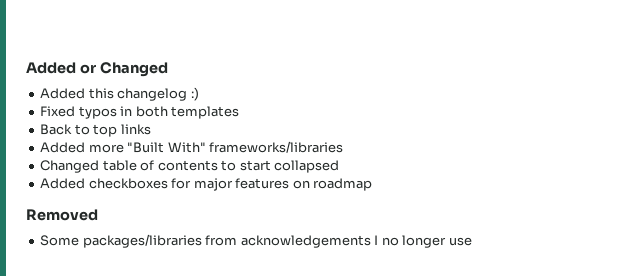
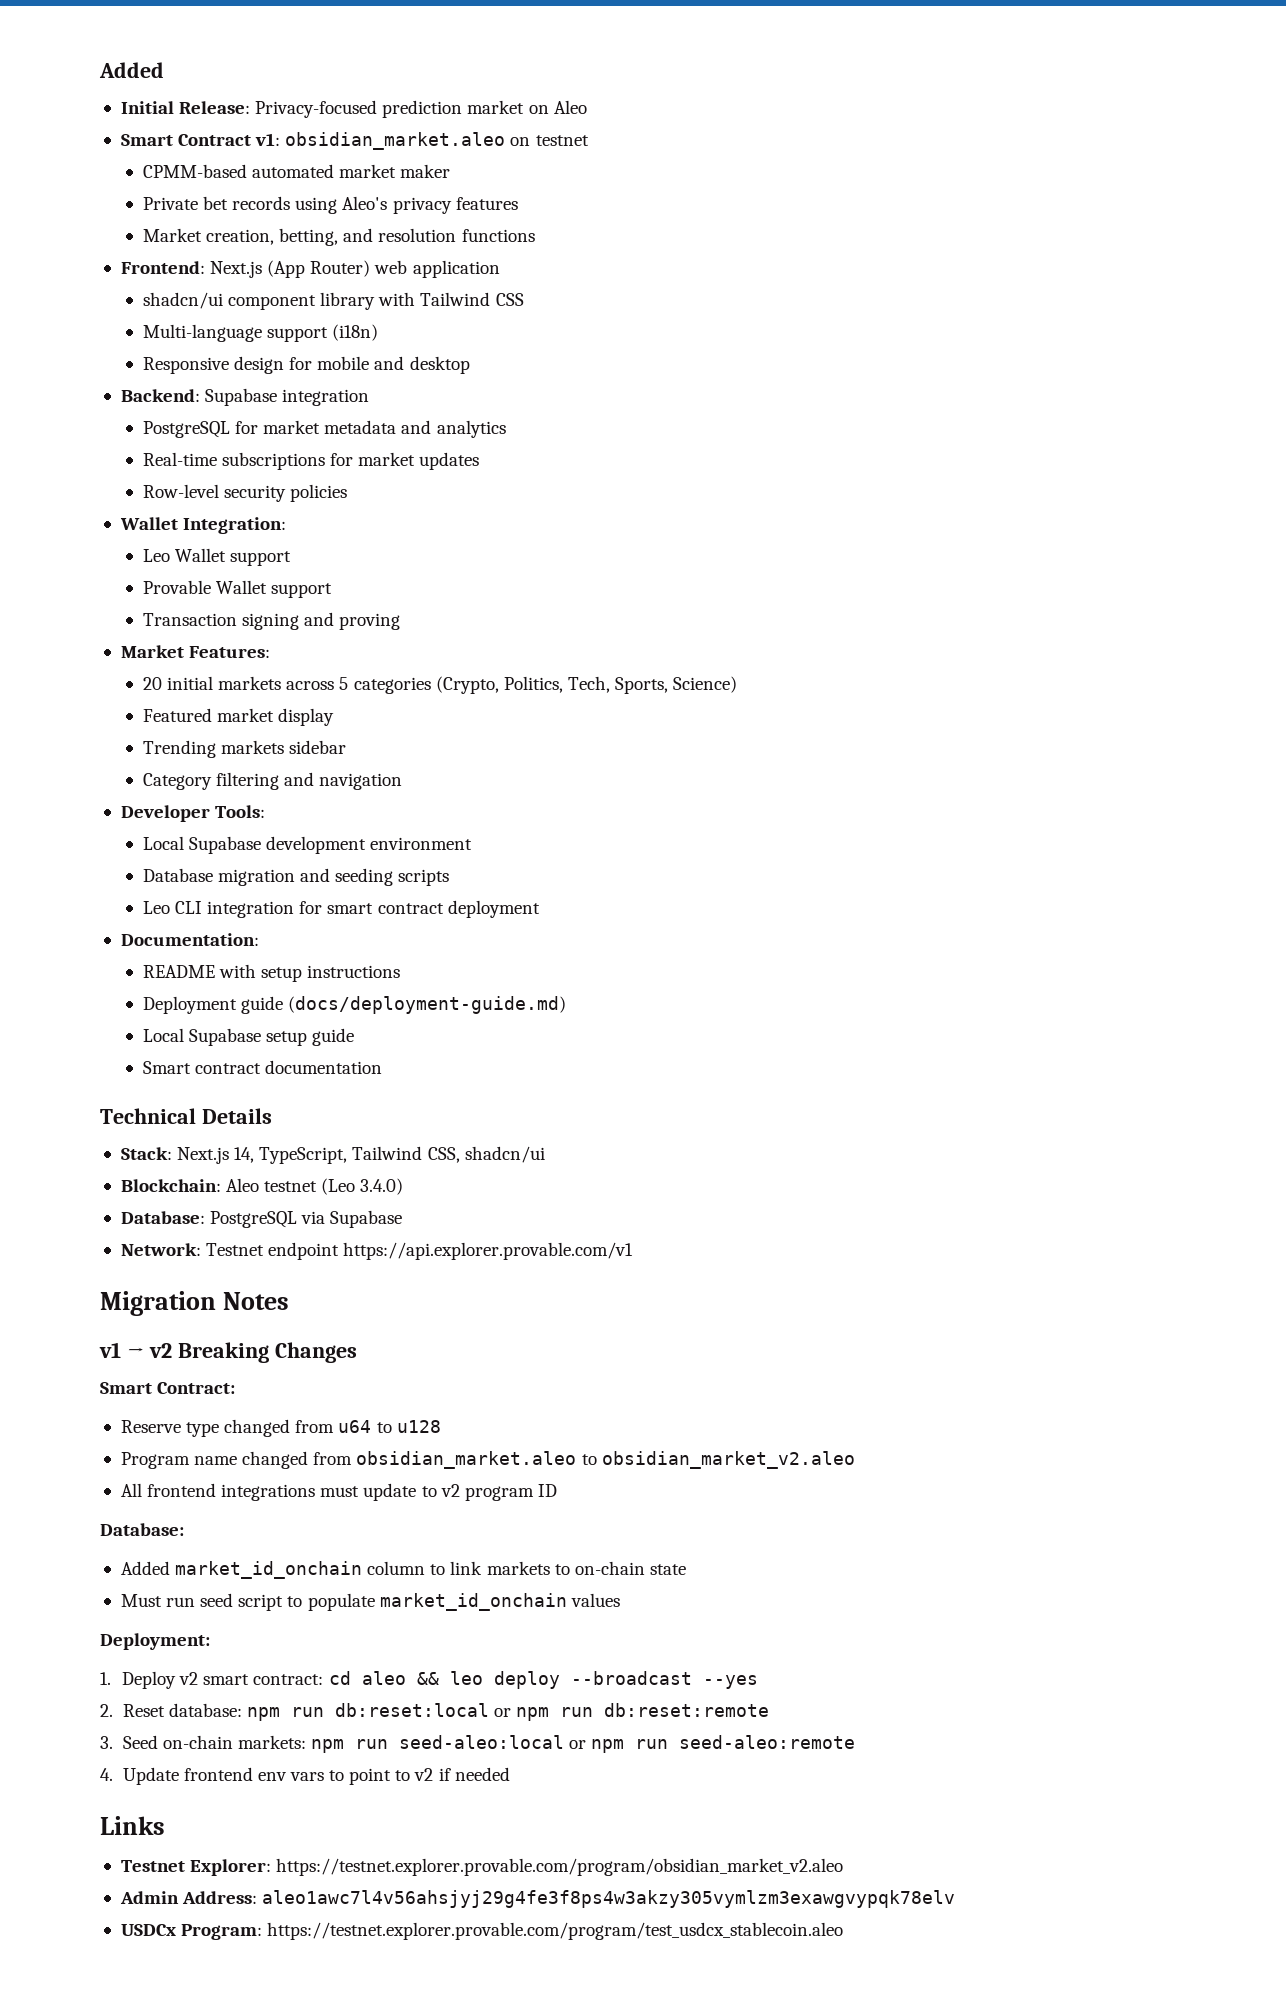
[26,62,168,77] [40,87,199,101] [40,106,240,119] [40,124,151,137] [40,141,344,153] [40,160,340,173] [40,178,373,191] [26,209,98,221] [40,234,472,248] Added or Changed // Added this changelog :) // Fixed typos in both templates // Back to top links // Added more "Built With" frameworks/libraries // Changed table of contents to start collapsed // Added checkboxes for major features on roadmap // Removed // Some packages/libraries from acknowledgements I no longer use -> [99,62,164,78] [120,100,587,118] [120,132,589,150] [142,164,451,178] [142,196,518,214] [142,228,535,246] [120,260,500,278] [142,292,524,310] [142,324,379,342] [142,356,470,374] [120,388,370,406] [142,420,506,438] [142,452,480,470] [142,484,348,502] [119,517,287,534] [142,548,292,566] [142,580,333,598] [142,612,401,630] [120,645,271,658] [142,676,738,694] [142,708,335,726] [142,740,347,758] [142,772,403,790] [120,805,266,822] [142,836,473,854] [142,868,450,886] [142,900,540,918] [120,933,259,946] [142,964,401,982] [142,996,567,1014] [142,1028,355,1046] [142,1060,383,1074] [100,1108,272,1124] [120,1146,545,1164] [120,1178,404,1195] [120,1210,403,1228] [120,1242,634,1260] [100,1291,289,1316] [99,1342,357,1363] [100,1382,236,1394] [120,1419,441,1437] [120,1451,855,1469] [120,1483,557,1501] [100,1523,184,1536] [120,1561,686,1579] [120,1593,620,1611] [100,1633,210,1650] [100,1671,758,1689] [100,1703,770,1721] [100,1735,856,1753] [100,1767,510,1785] [100,1816,165,1835] [120,1858,844,1876] [119,1890,956,1908] [120,1922,844,1940] Added // Initial Release: Privacy-focused prediction market on Aleo // Smart Contract v1: obsidian_market.aleo on testnet // CPMM-based automated market maker // Private bet records using Aleo's privacy features // Market creation, betting, and resolution functions // Frontend: Next.js (App Router) web application // shadcn/ui component library with Tailwind CSS // Multi-language support (i18n) // Responsive design for mobile and desktop // Backend: Supabase integration // PostgreSQL for market metadata and analytics // Real-time subscriptions for market updates // Row-level security policies // Wallet Integration: // Leo Wallet support // Provable Wallet support // Transaction signing and proving // Market Features: // 20 initial markets across 5 categories (Crypto, Politics, Tech, Sports, Science) // Featured market display // Trending markets sidebar // Category filtering and navigation // Developer Tools: // Local Supabase development environment // Database migration and seeding scripts // Leo CLI integration for smart contract deployment // Documentation: // README with setup instructions // Deployment guide (docs/deployment-guide.md) // Local Supabase setup guide // Smart contract documentation // Technical Details // Stack: Next.js 14, TypeScript, Tailwind CSS, shadcn/ui // Blockchain: Aleo testnet (Leo 3.4.0) // Database: PostgreSQL via Supabase // Network: Testnet endpoint https://api.explorer.provable.com/v1 // Migration Notes // v1 → v2 Breaking Changes // Smart Contract: // Reserve type changed from u64 to u128 // Program name changed from obsidian_market.aleo to obsidian_market_v2.aleo // All frontend integrations must update to v2 program ID // Database: // Added market_id_onchain column to link markets to on-chain state // Must run seed script to populate market_id_onchain values // Deployment: // 1. Deploy v2 smart contract: cd aleo && leo deploy --broadcast --yes // 2. Reset database: npm run db:reset:local or npm run db:reset:remote // 3. Seed on-chain markets: npm run seed-aleo:local or npm run seed-aleo:remote // 4. Update frontend env vars to point to v2 if needed // Links // Testnet Explorer: https://testnet.explorer.provable.com/program/obsidian_market_v2.aleo // Admin Address: aleo1awc7l4v56ahsjyj29g4fe3f8ps4w3akzy305vymlzm3exawgvypqk78elv // USDCx Program: https://testnet.explorer.provable.com/program/test_usdcx_stablecoin.aleo

